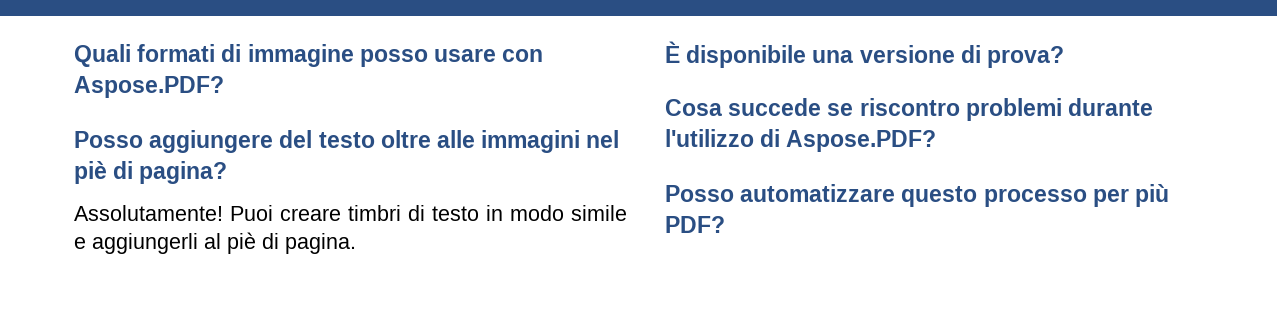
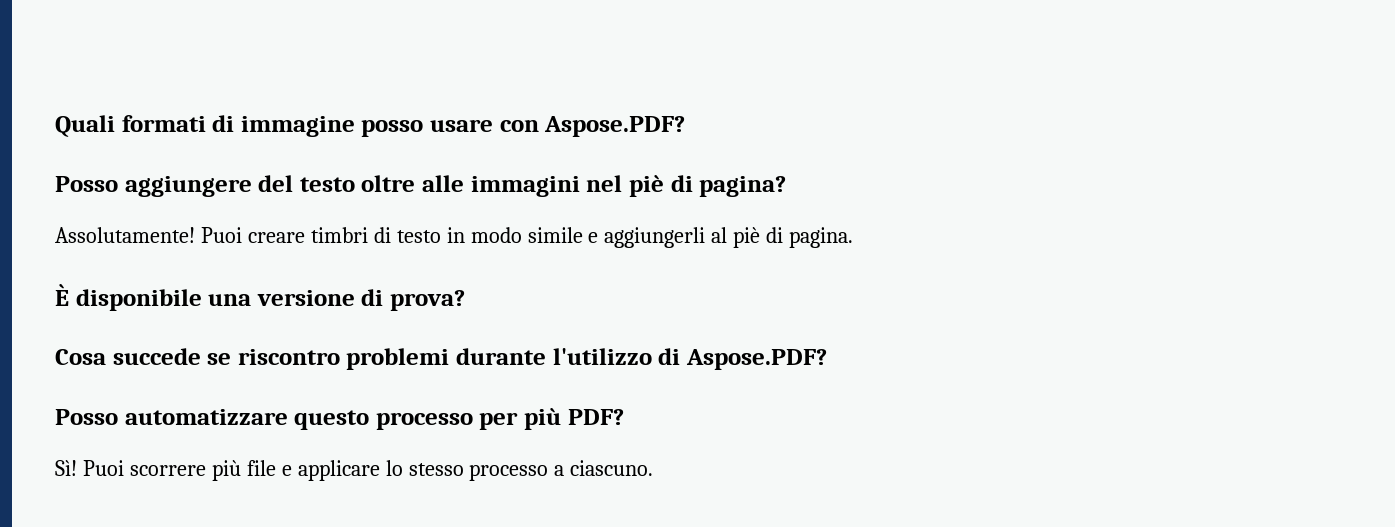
(725, 224) none -> [55,460,654,481] // Sì! Puoi scorrere più file e applicare lo stesso processo a ciascuno.

